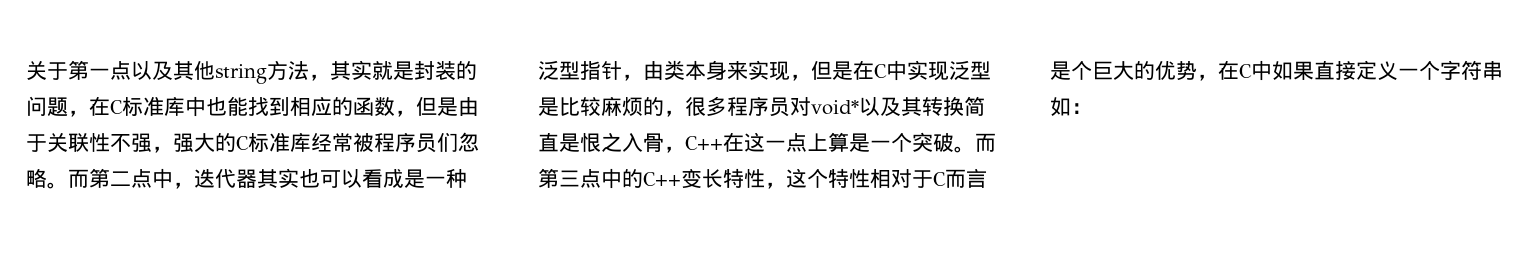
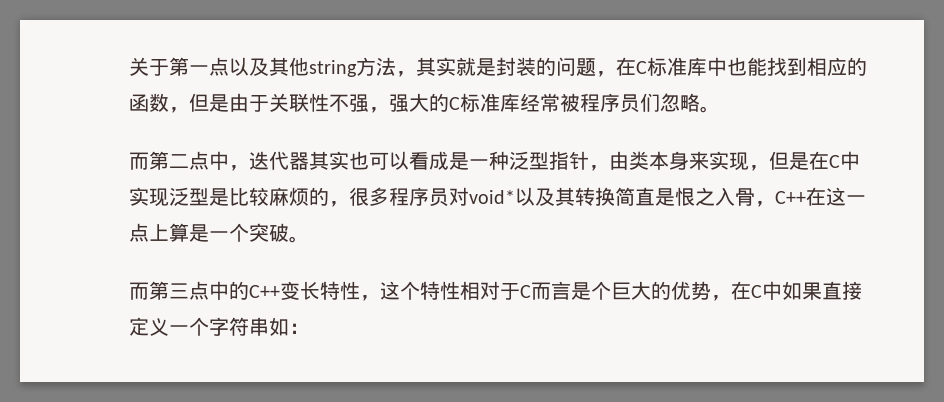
(68, 185) none -> (720, 109) //
(975, 149) none -> (309, 239) //

